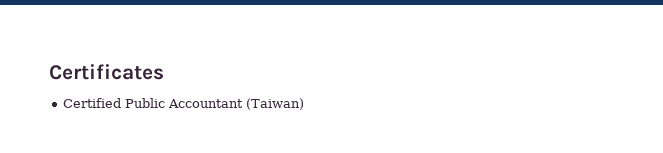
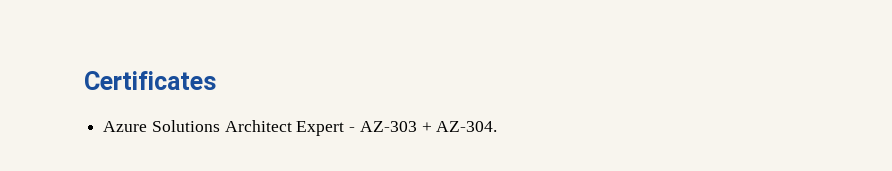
[63,98,305,110] Certified Public Accountant (Taiwan) -> [103,120,498,136] Azure Solutions Architect Expert - AZ-303 + AZ-304.

